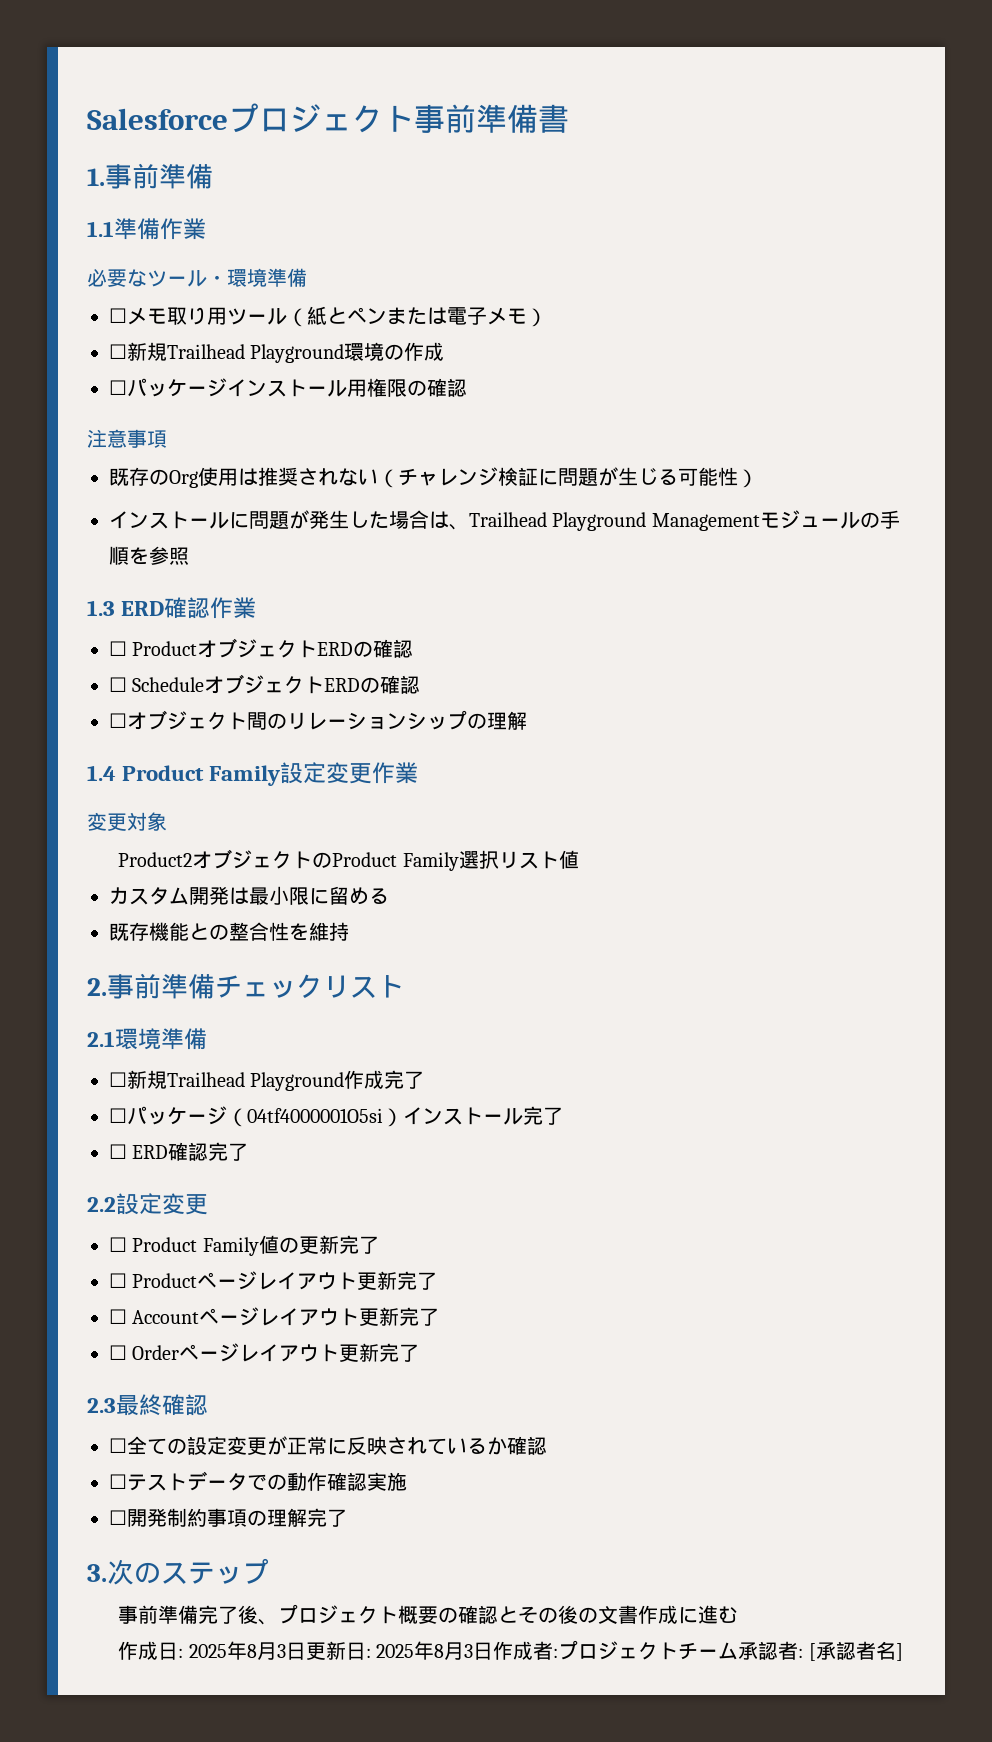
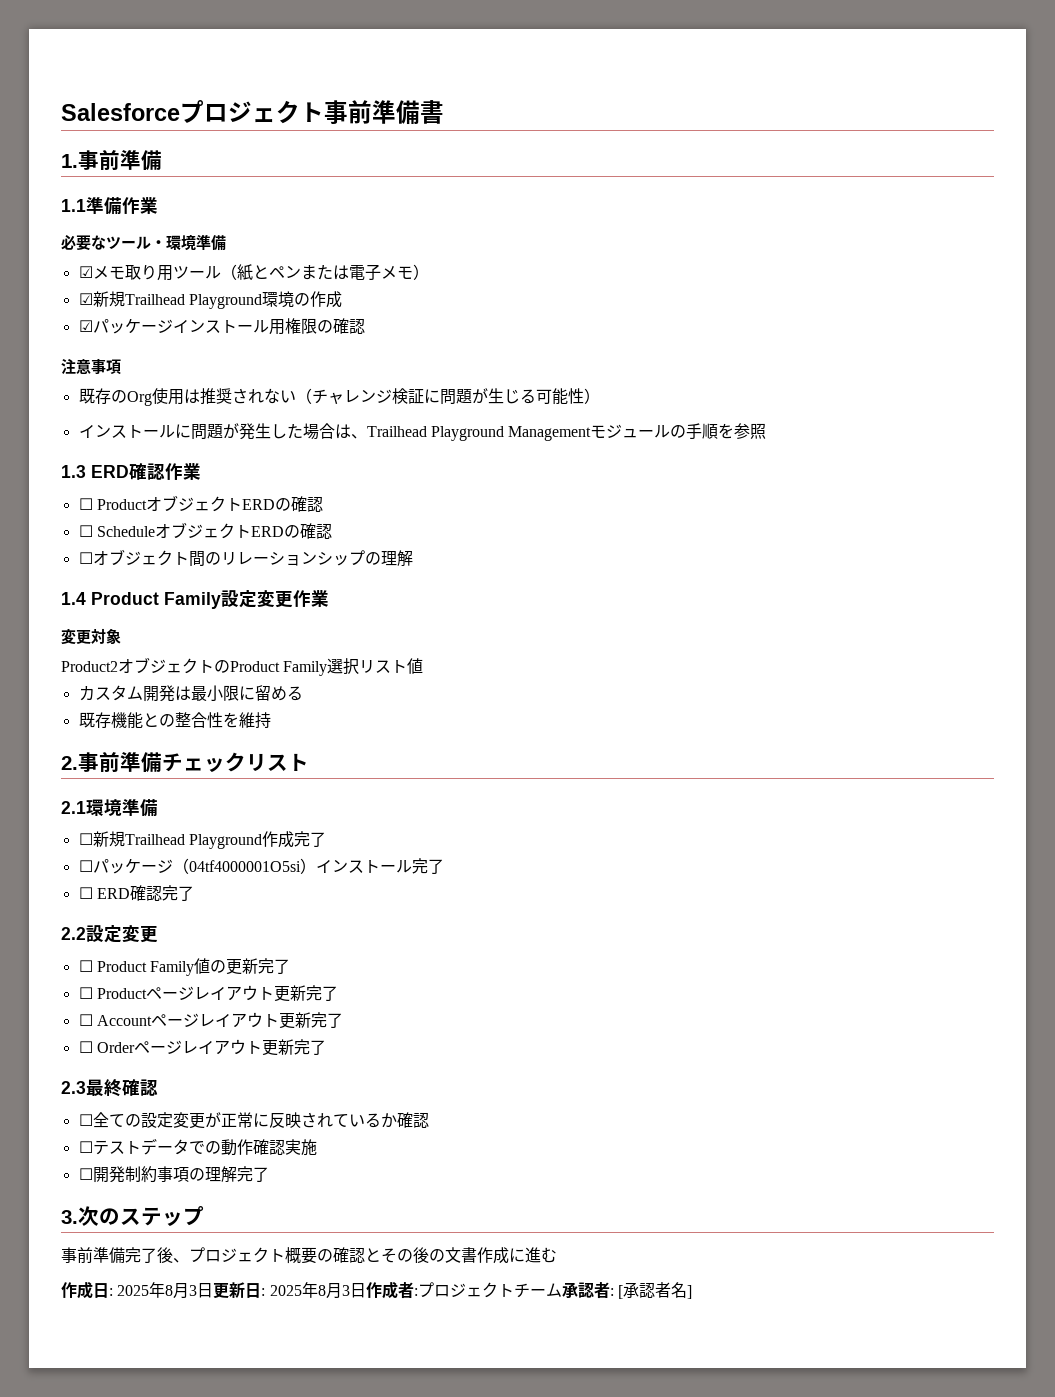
[109,308,127,323] ☐ -> [78,266,93,278] ☑
[109,344,127,359] ☐ -> [78,293,93,305] ☑
[109,380,127,395] ☐ -> [78,320,93,332] ☑

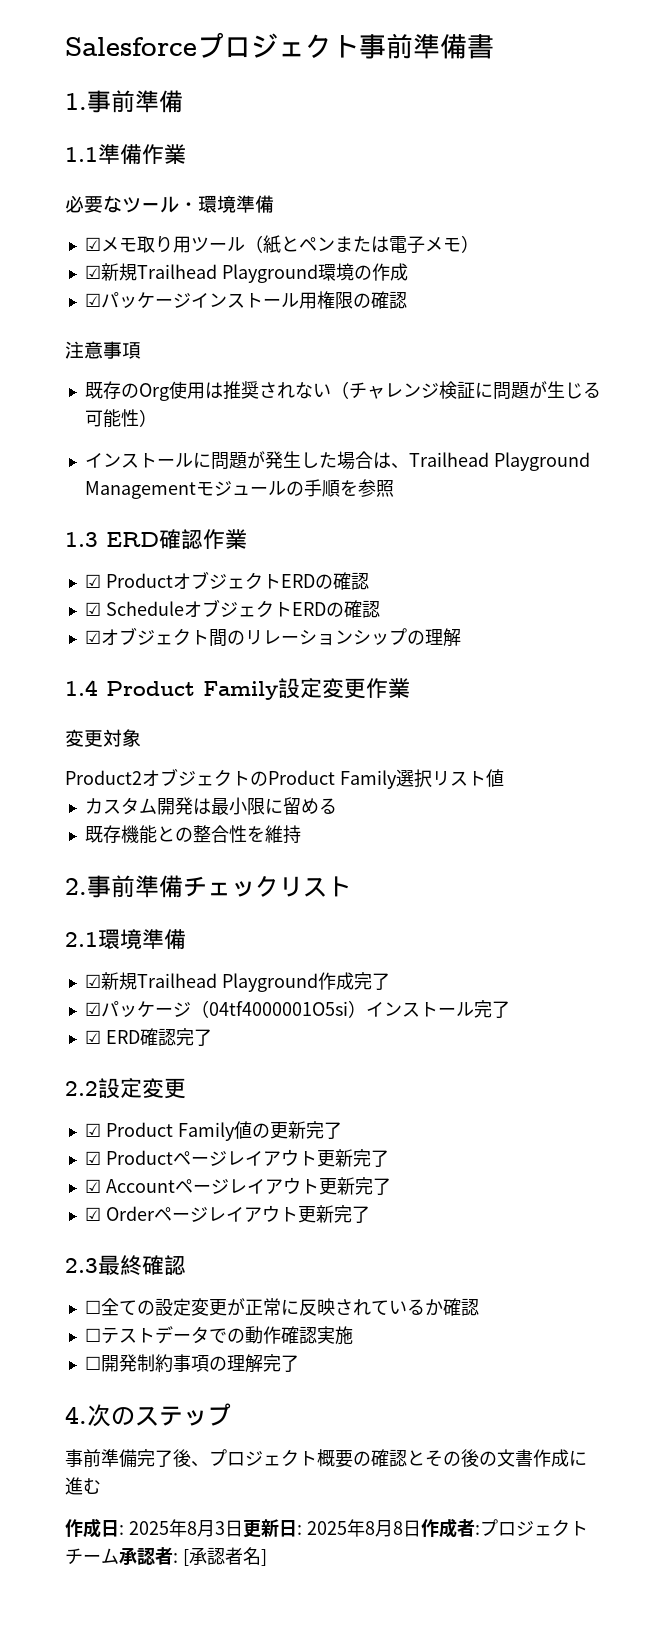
[78,498,93,510] ☐ -> [84,574,101,588] ☑
[78,525,93,537] ☐ -> [84,602,101,616] ☑
[78,552,93,564] ☐ -> [84,630,101,644] ☑
[78,833,93,845] ☐ -> [84,974,101,988] ☑
[78,860,93,872] ☐ -> [84,1002,101,1016] ☑
[78,887,93,899] ☐ -> [84,1030,101,1044] ☑
[78,960,93,972] ☐ -> [84,1123,101,1137] ☑
[78,987,93,999] ☐ -> [84,1151,101,1165] ☑
[78,1014,93,1026] ☐ -> [84,1179,101,1193] ☑
[78,1041,93,1053] ☐ -> [84,1207,101,1221] ☑
[61,1210,78,1224] 3. -> [65,1406,87,1424] 4.
[341,1285,350,1296] 3 -> [392,1521,403,1535] 8

